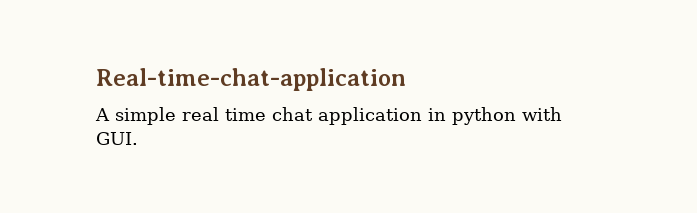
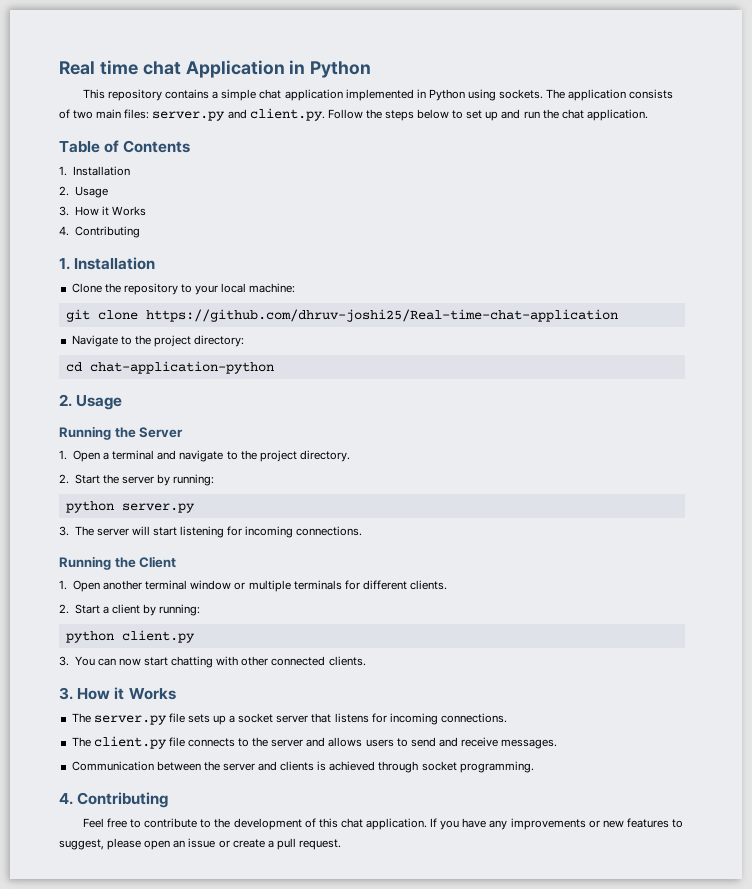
[96,68,406,91] [95,107,562,125] [96,132,138,145] Real-time-chat-application // A simple real time chat application in python with GUI. -> [59,60,372,78] [82,89,674,101] [59,108,648,121] [59,140,191,153] [59,166,131,176] [59,186,108,198] [59,206,146,216] [59,226,140,238] [59,257,156,270] [71,283,296,295] [65,309,618,322] [71,335,245,347] [65,361,274,374] [59,394,123,410] [59,426,184,440] [59,450,350,462] [59,474,215,486] [65,501,195,513] [59,526,363,538] [59,556,177,570] [59,580,447,592] [59,604,201,616] [65,630,195,643] [59,656,366,668] [59,687,176,700] [71,713,507,725] [71,736,558,749] [71,761,534,773] [59,792,169,808] [82,818,683,830] [59,838,341,850] Real time chat Application in Python // This repository contains a simple chat application implemented in Python using sockets. The application consists of two main files: server.py and client.py. Follow the steps below to set up and run the chat application. // Table of Contents // 1. Installation // 2. Usage // 3. How it Works // 4. Contributing // 1. Installation // Clone the repository to your local machine: // git clone https://github.com/dhruv-joshi25/Real-time-chat-application // Navigate to the project directory: // cd chat-application-python // 2. Usage // Running the Server // 1. Open a terminal and navigate to the project directory. // 2. Start the server by running: // python server.py // 3. The server will start listening for incoming connections. // Running the Client // 1. Open another terminal window or multiple terminals for different clients. // 2. Start a client by running: // python client.py // 3. You can now start chatting with other connected clients. // 3. How it Works // The server.py file sets up a socket server that listens for incoming connections. // The client.py file connects to the server and allows users to send and receive messages. // Communication between the server and clients is achieved through socket programming. // 4. Contributing // Feel free to contribute to the development of this chat application. If you have any improvements or new features to suggest, please open an issue or create a pull request.

